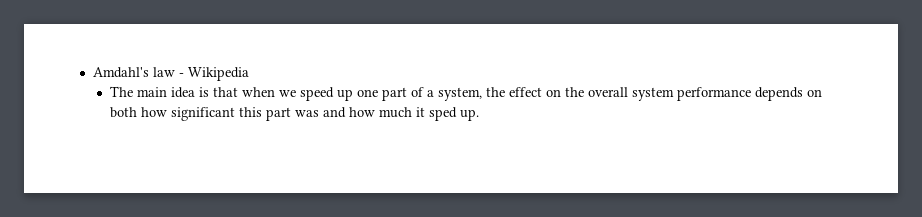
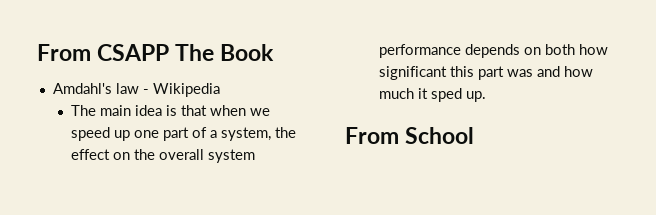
(92, 72) none -> [37,44,275,61] From CSAPP The Book //
(480, 115) none -> [345,127,475,144] // From School

